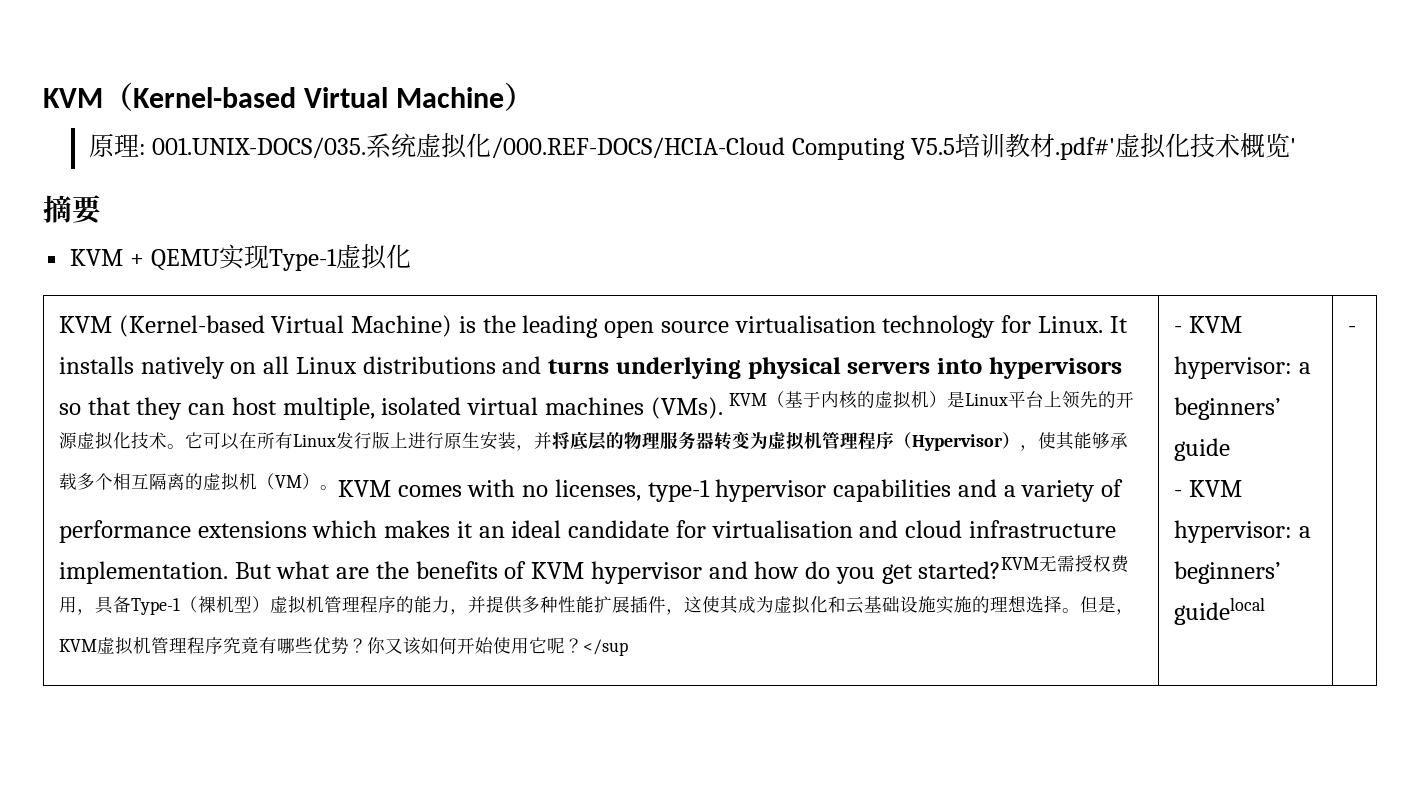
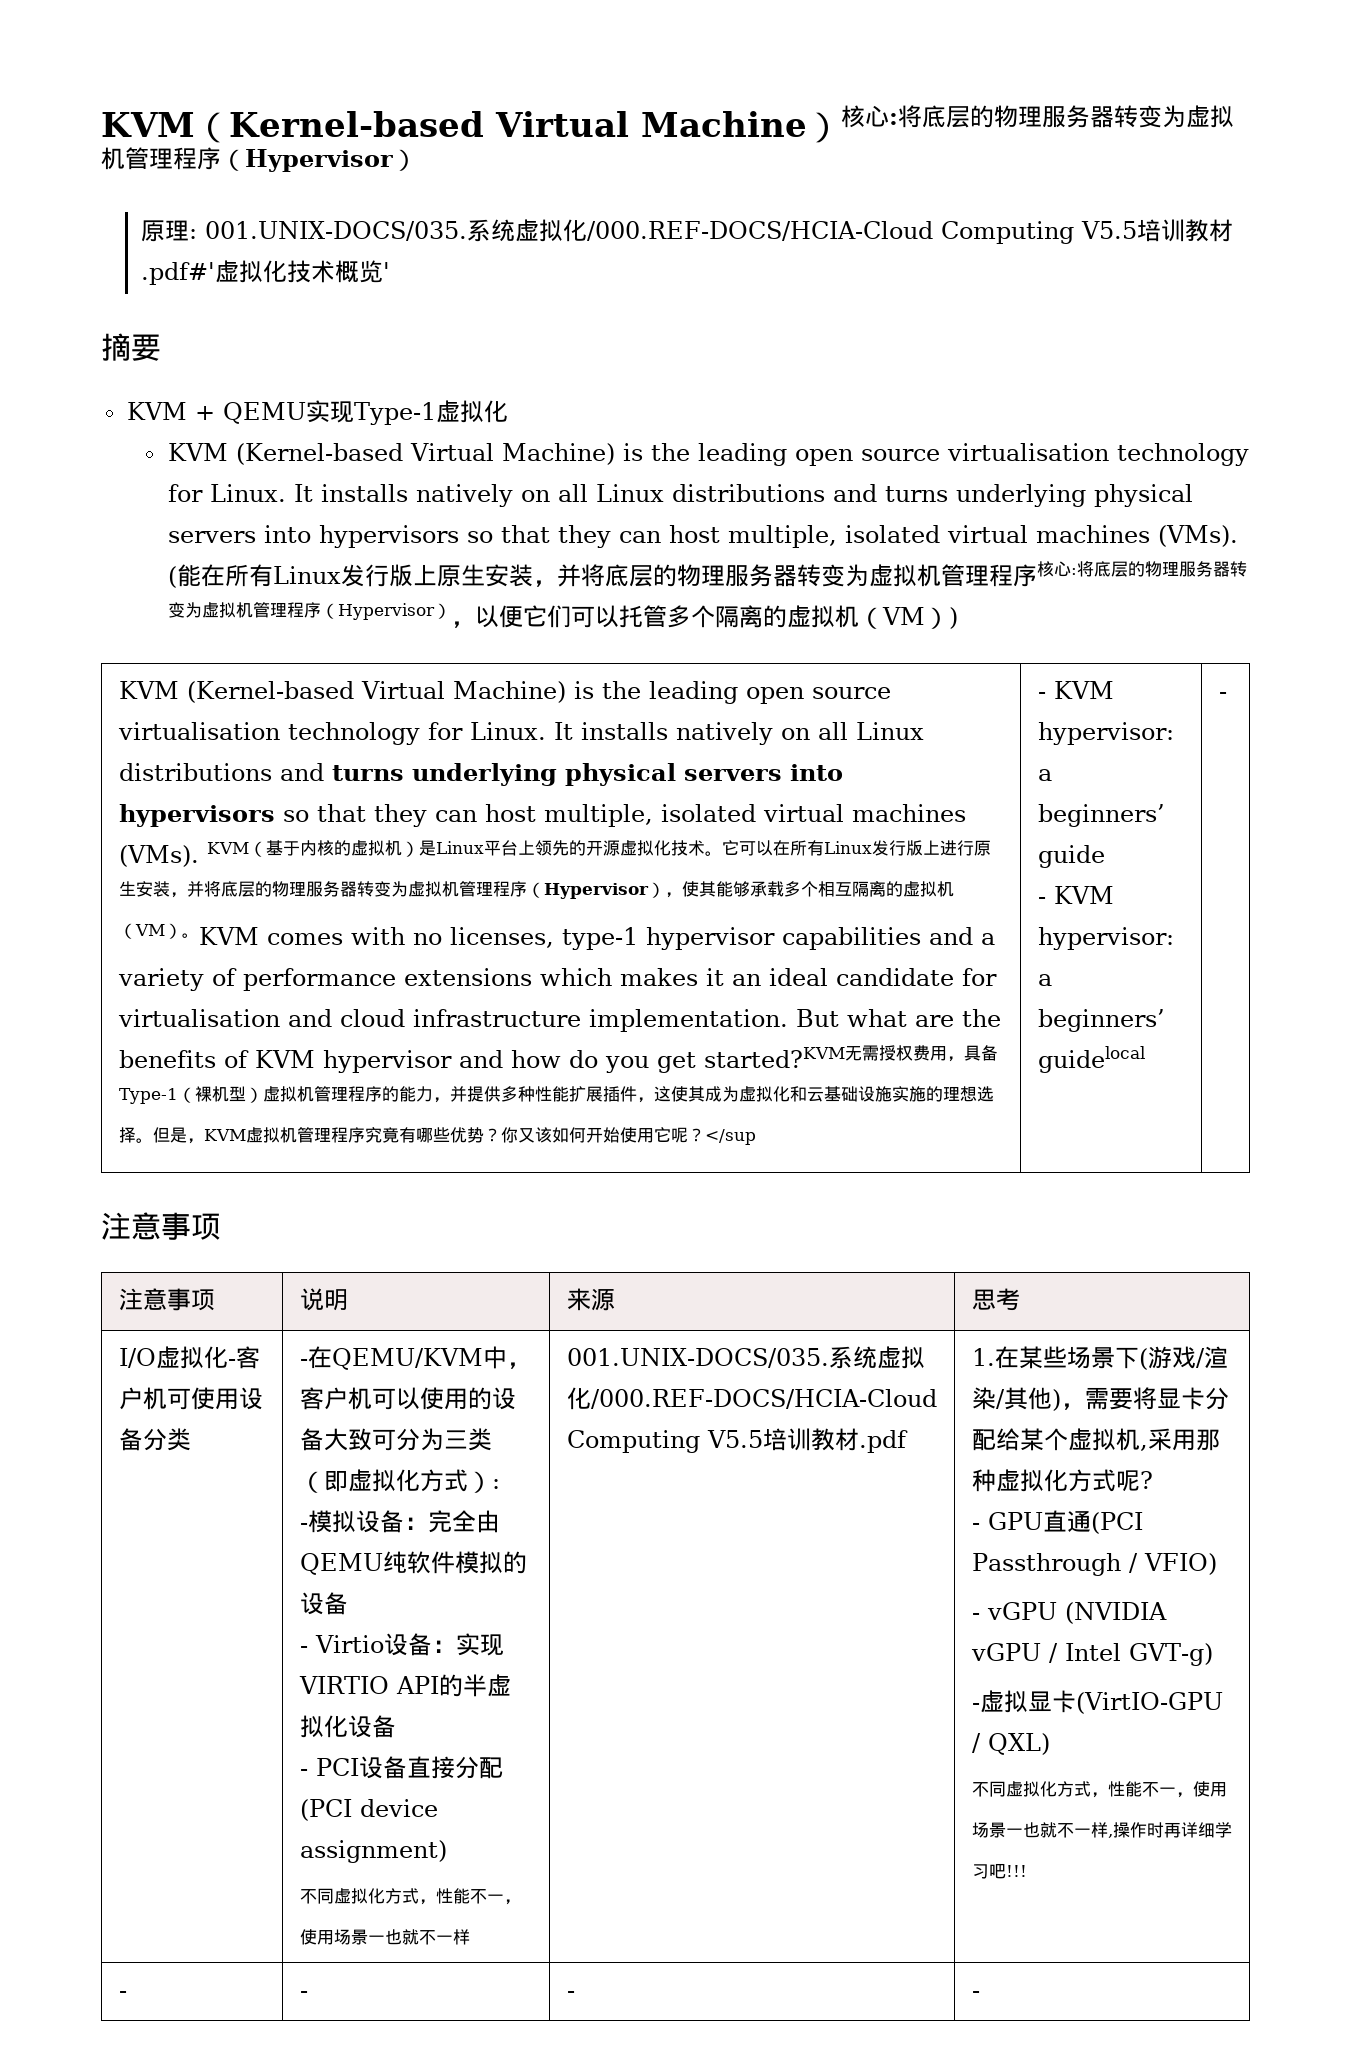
(535, 96) none -> [840,105,1234,128] [101,147,417,172] 核心:将底层的物理服务器转变为虚拟机管理程序（Hypervisor）
(411, 256) none -> [167,443,1249,466] [167,484,1193,507] [167,525,1238,548] [167,561,1247,588] [167,602,451,620] [450,605,958,629] // KVM (Kernel-based Virtual Machine) is the leading open source virtualisation technology for Linux. It installs natively on all Linux distributions and turns underlying physical servers into hypervisors so that they can host multiple, isolated virtual machines (VMs). (能在所有Linux发行版上原生安装，并将底层的物理服务器转变为虚拟机管理程序核心:将底层的物理服务器转变为虚拟机管理程序（Hypervisor），以便它们可以托管多个隔离的虚拟机（VM）)
(1356, 329) none -> [101,1212,221,1240] [118,1288,215,1311] [299,1288,348,1311] [566,1288,615,1311] [971,1288,1020,1311] [118,1346,260,1369] [118,1387,263,1410] [118,1428,191,1451] [299,1346,531,1370] [299,1387,516,1410] [299,1428,492,1451] [299,1469,500,1493] [299,1510,500,1533] [299,1551,527,1575] [299,1592,348,1615] [299,1633,504,1656] [298,1674,511,1697] [299,1715,396,1738] [299,1756,503,1779] [299,1799,438,1821] [299,1840,447,1863] [299,1888,521,1905] [299,1929,470,1945] [566,1346,925,1369] [566,1387,937,1410] [566,1428,908,1453] [971,1346,1228,1370] [971,1387,1229,1411] [971,1428,1220,1451] [971,1469,1153,1492] [971,1510,1143,1534] [971,1553,1217,1576] [971,1602,1167,1624] [970,1643,1213,1666] [971,1690,1223,1714] [971,1733,1050,1755] [971,1781,1227,1798] [971,1822,1232,1838] [971,1863,1027,1879] [118,1991,127,1998] [299,1991,308,1998] [566,1991,575,1998] [971,1991,980,1998] // 注意事项 // 注意事项 | 说明 | 来源 | 思考 // I/O虚拟化-客户机可使用设备分类 | -在QEMU/KVM中，客户机可以使用的设备大致可分为三类（即虚拟化方式）: // -模拟设备：完全由QEMU纯软件模拟的设备 // - Virtio设备：实现VIRTIO API的半虚拟化设备 // - PCI设备直接分配(PCI device assignment) // 不同虚拟化方式，性能不一，使用场景一也就不一样 | 001.UNIX-DOCS/035.系统虚拟化/000.REF-DOCS/HCIA-Cloud Computing V5.5培训教材.pdf | 1.在某些场景下(游戏/渲染/其他)，需要将显卡分配给某个虚拟机,采用那种虚拟化方式呢? // - GPU直通(PCI Passthrough / VFIO) // - vGPU (NVIDIA vGPU / Intel GVT-g) // -虚拟显卡(VirtIO-GPU / QXL) // 不同虚拟化方式，性能不一，使用场景一也就不一样,操作时再详细学习吧!!! // - | - | - | -

